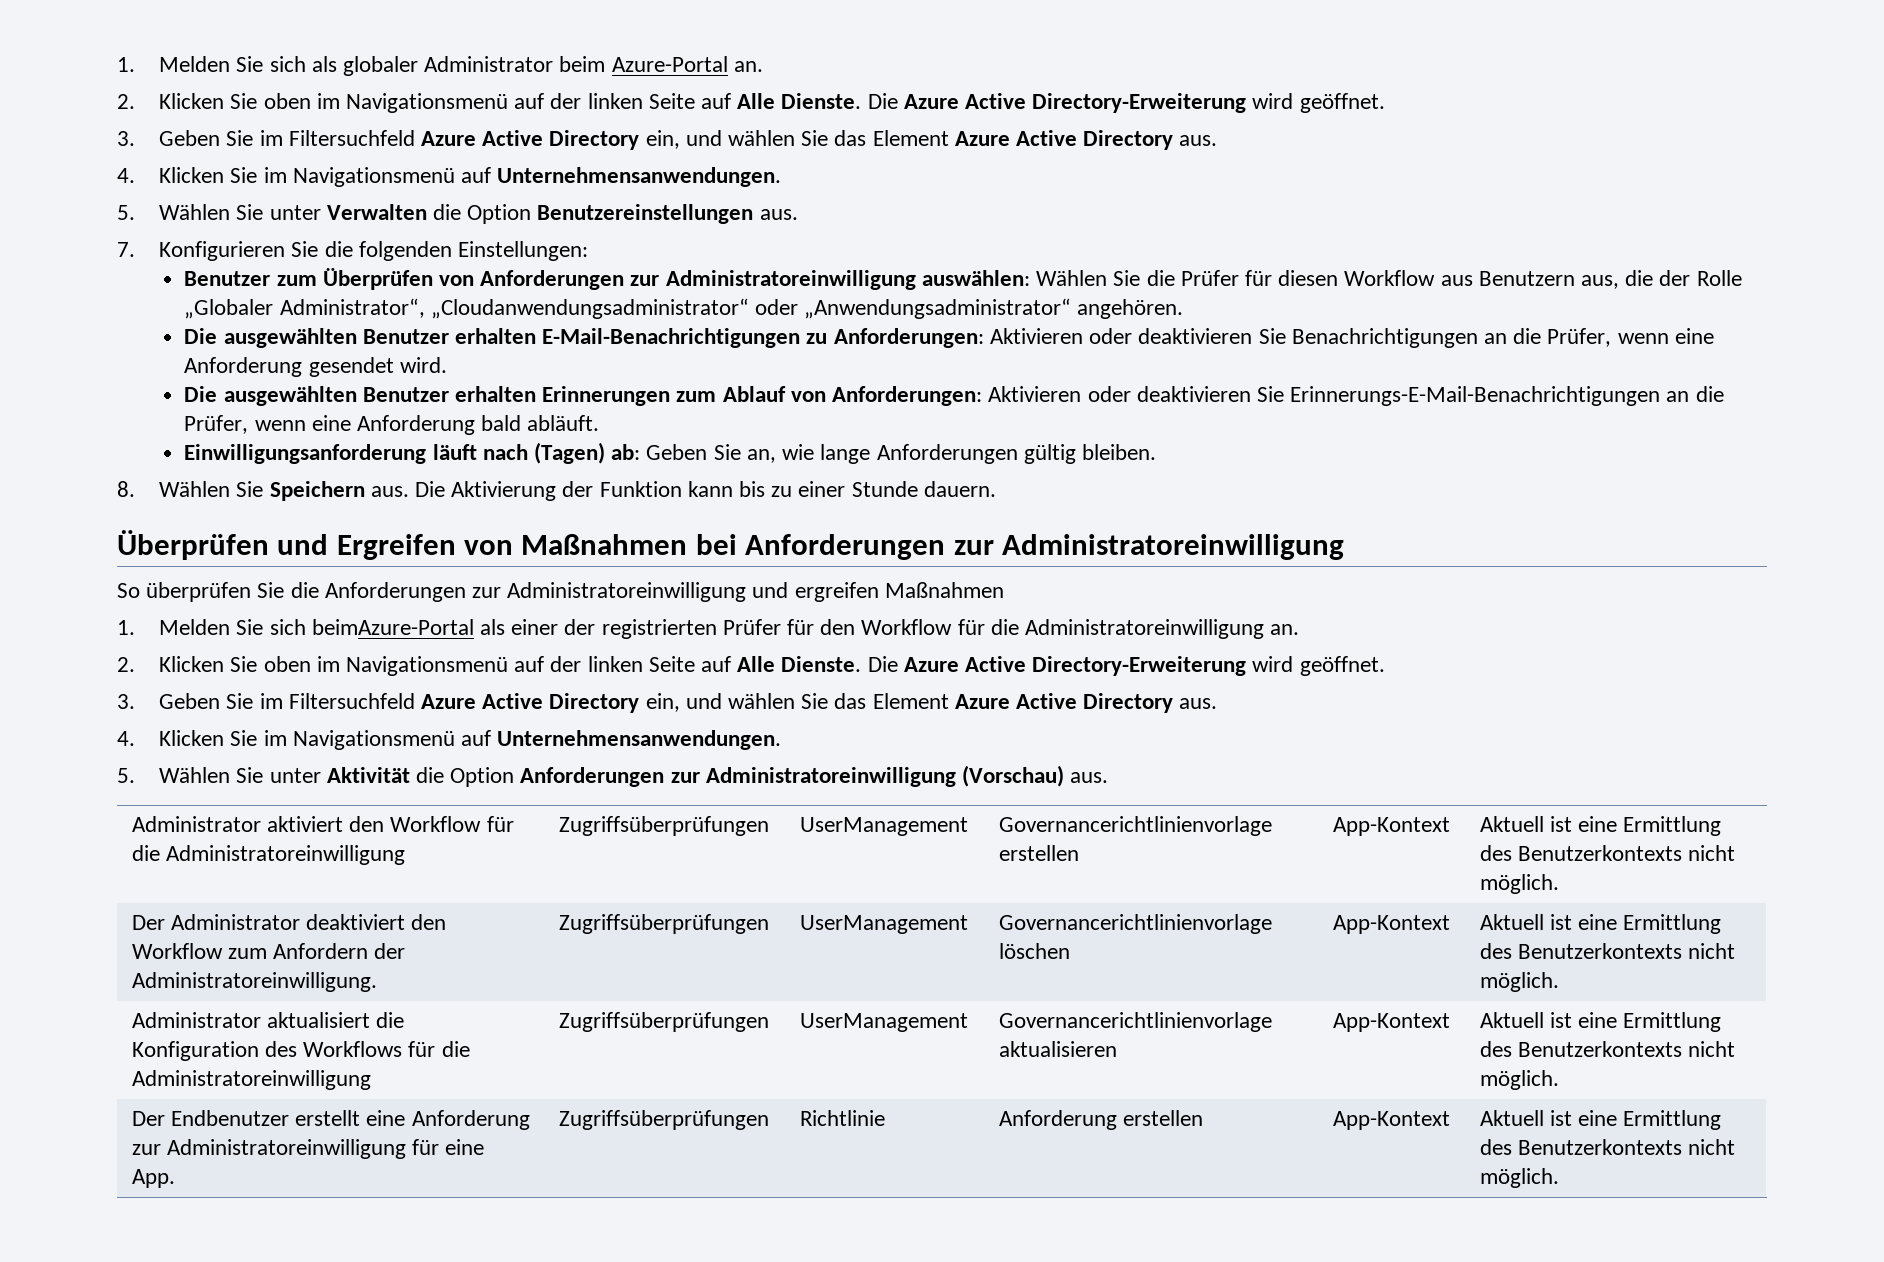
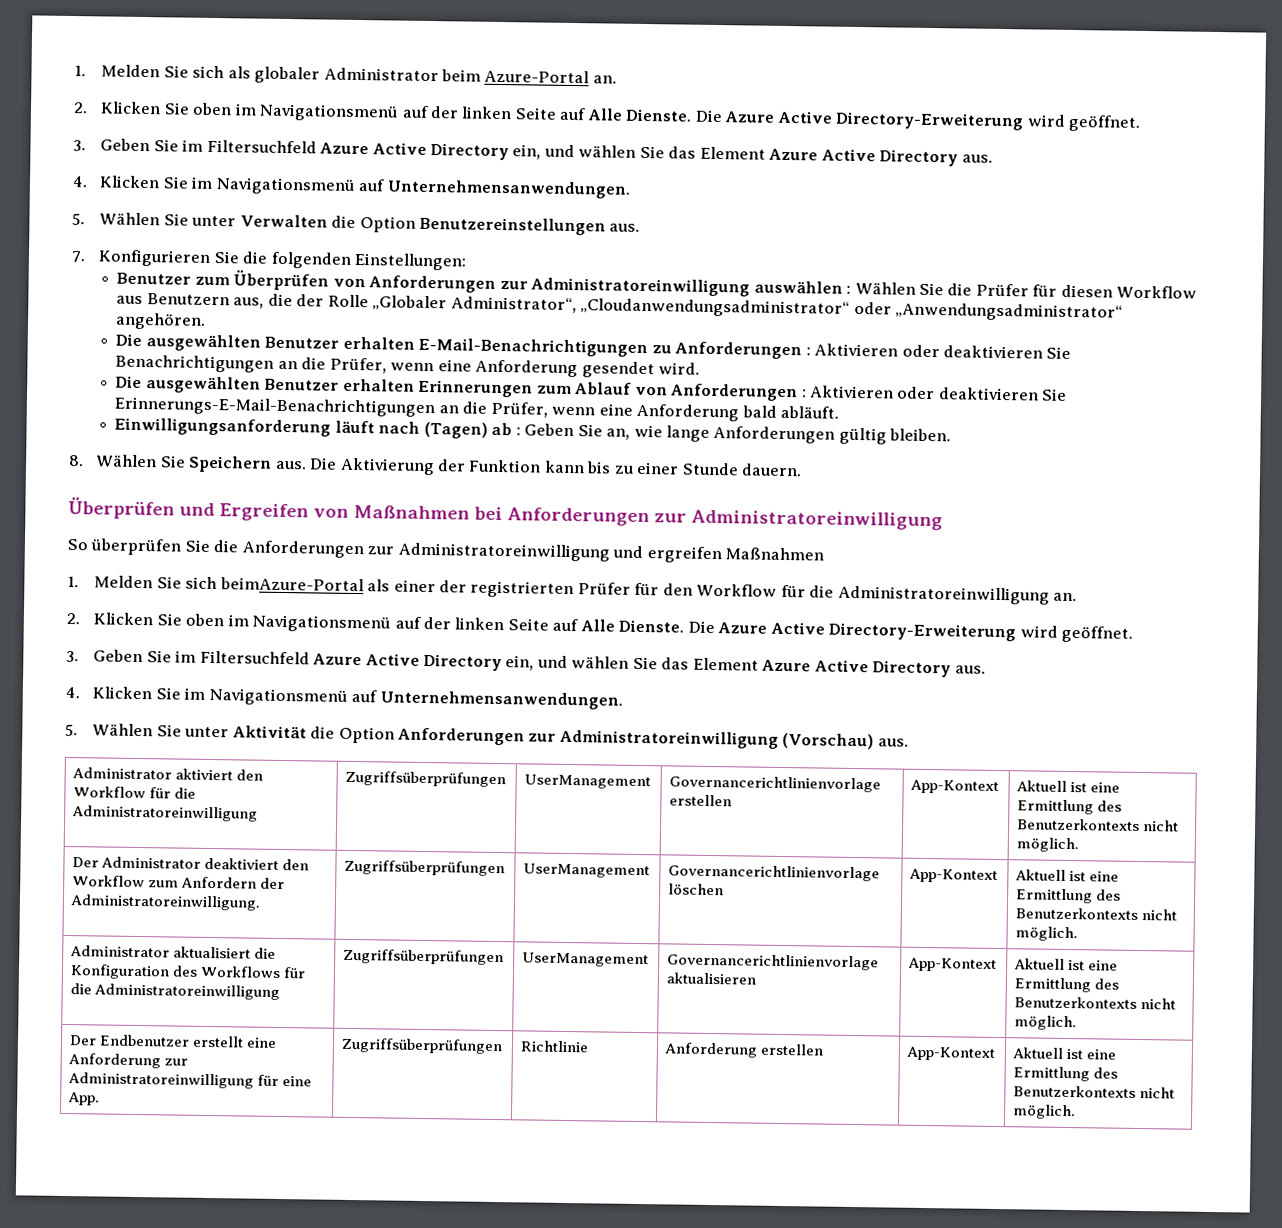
[921,270,1030,286] auswählen: -> [753,280,852,294] auswählen :
[833,328,984,348] Anforderungen: -> [675,341,811,360] Anforderungen :
[832,386,983,406] Anforderungen: -> [670,383,807,402] Anforderungen :
[611,444,641,460] ab: -> [491,422,521,436] ab :

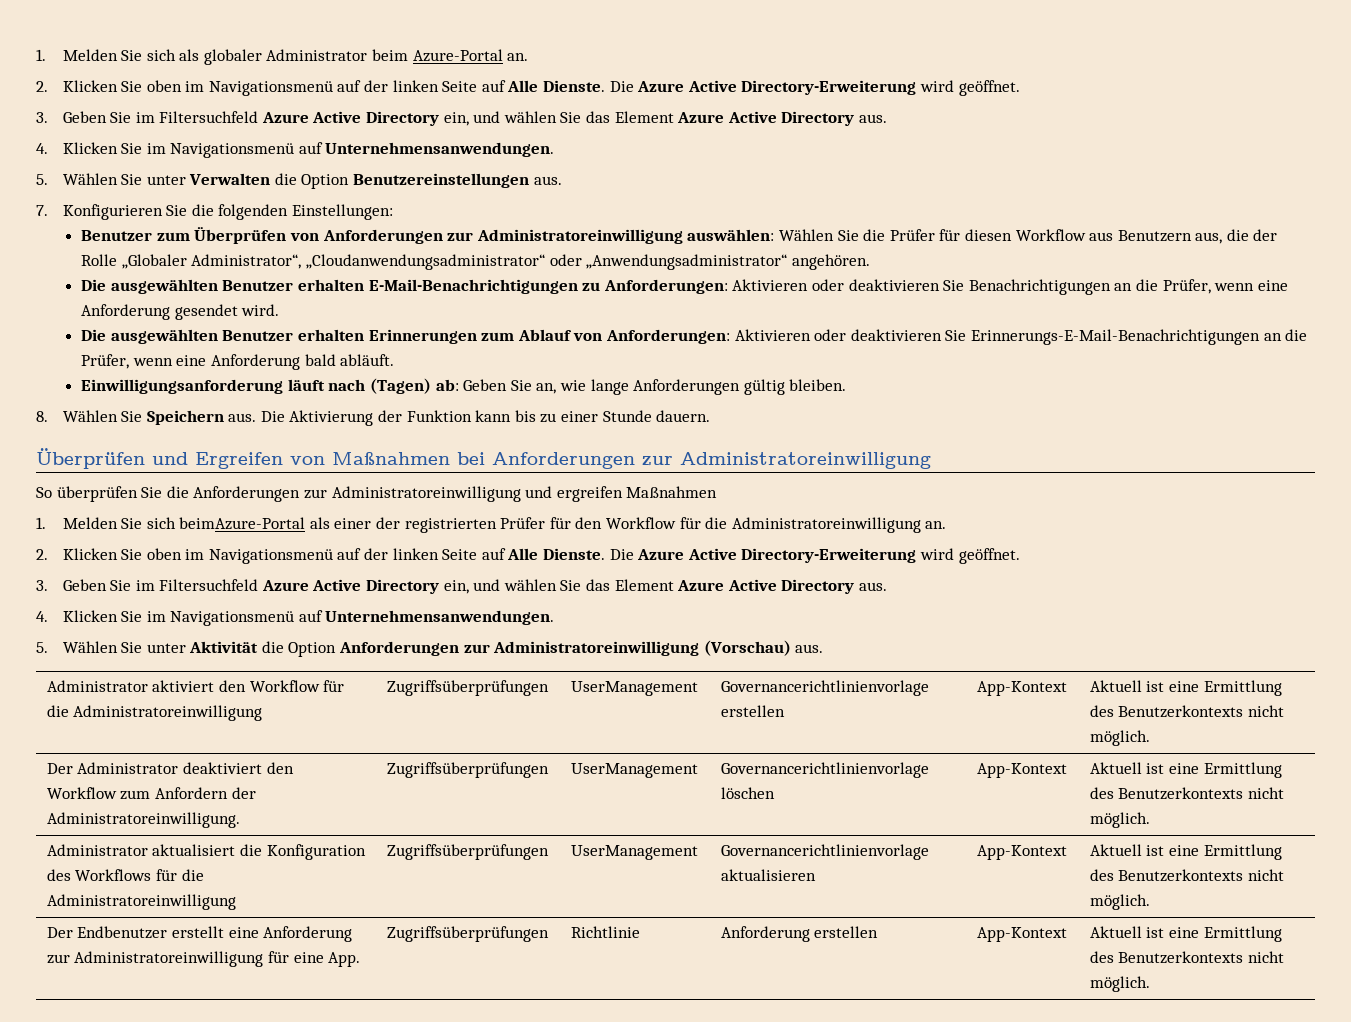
[753,280,852,294] auswählen : -> [687,229,775,241] auswählen:
[675,341,811,360] Anforderungen : -> [603,279,728,294] Anforderungen:
[670,383,807,402] Anforderungen : -> [605,329,730,344] Anforderungen:
[491,422,521,436] ab : -> [435,379,459,391] ab:

